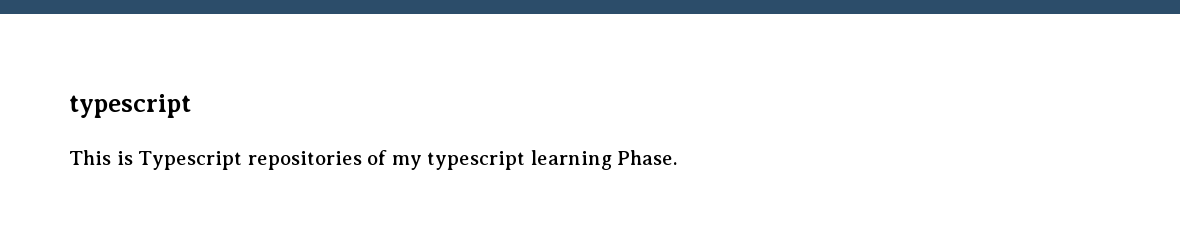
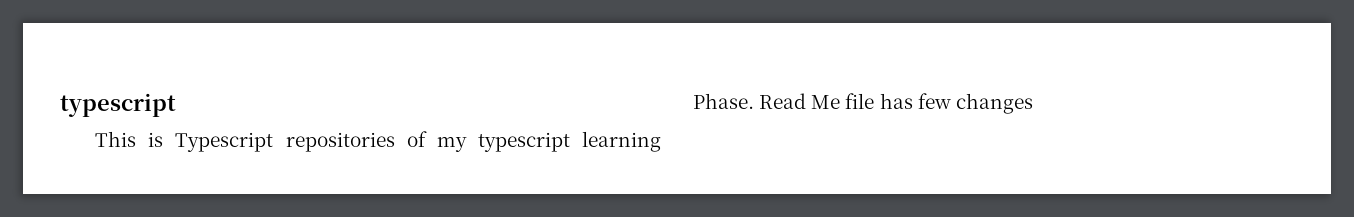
(678, 157) none -> [759,93,1033,114] Read Me file has few changes

